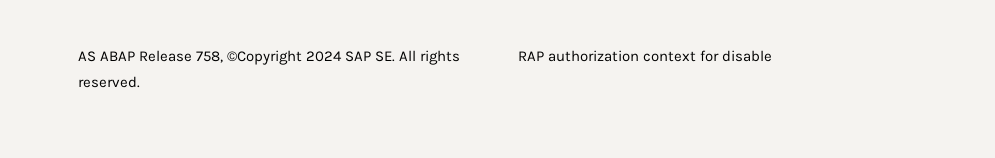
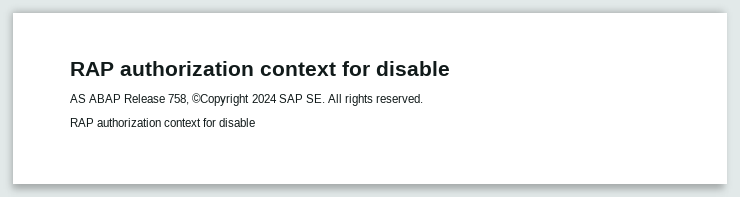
(78, 56) none -> [70,61,450,76] RAP authorization context for disable //

